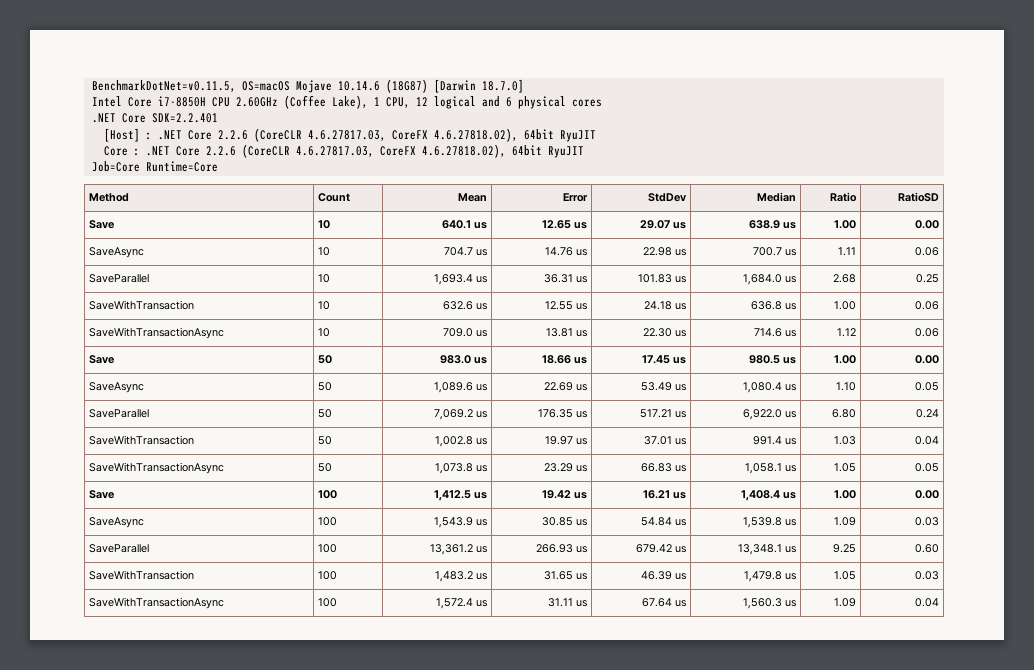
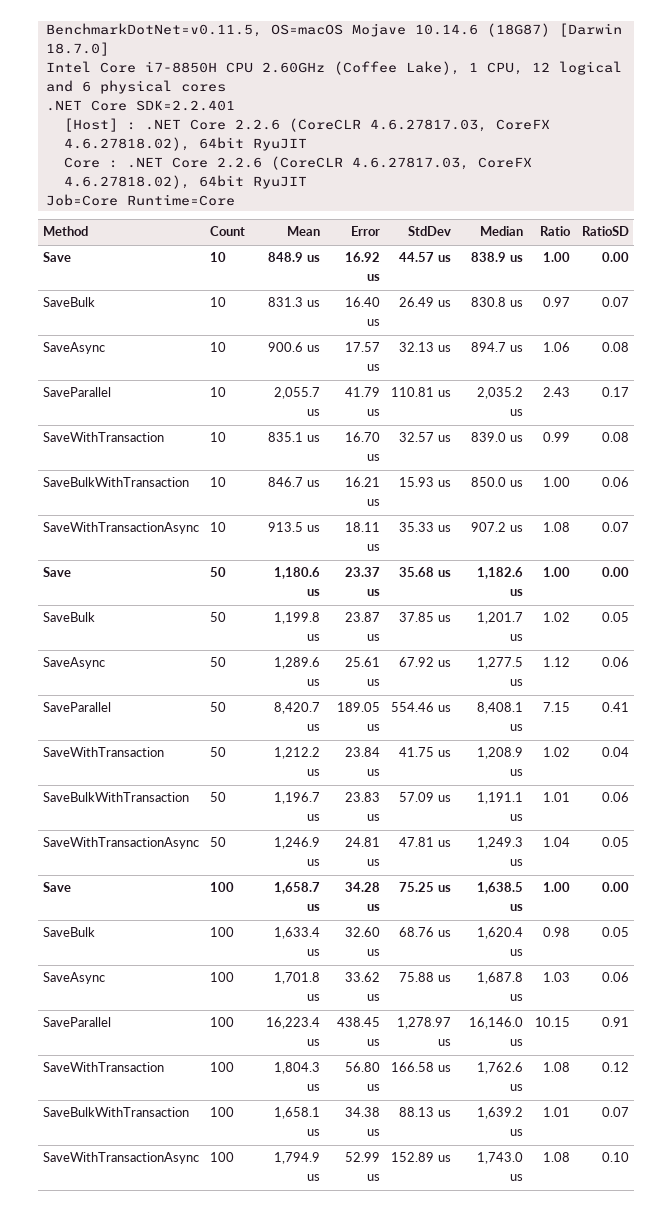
[441,220,487,229] [541,220,587,229] [639,220,686,229] [748,220,796,229] [833,220,856,229] [914,220,939,229] 640.1 us | 12.65 us | 29.07 us | 638.9 us | 1.00 | 0.00 -> [268,252,320,262] [344,252,380,262] [366,274,380,281] [399,252,451,262] [471,252,523,262] [542,252,570,262] [601,252,629,262] [43,297,96,307] [210,297,227,307] [268,297,320,307] [344,297,380,307] [366,319,380,326] [399,297,451,307] [471,297,523,307] [542,297,570,307] [601,297,629,307] 848.9 us | 16.92 us | 44.57 us | 838.9 us | 1.00 | 0.00 // SaveBulk | 10 | 831.3 us | 16.40 us | 26.49 us | 830.8 us | 0.97 | 0.07
[443,247,487,256] [544,247,587,256] [642,247,686,256] [752,247,796,256] [837,247,856,256] [914,247,939,256] 704.7 us | 14.76 us | 22.98 us | 700.7 us | 1.11 | 0.06 -> [268,342,320,352] [344,342,380,352] [366,364,380,371] [399,342,451,352] [471,342,523,352] [542,342,570,352] [601,342,629,352] 900.6 us | 17.57 us | 32.13 us | 894.7 us | 1.06 | 0.08
[433,274,487,285] [543,274,587,283] [637,274,686,283] [742,274,796,285] [832,274,856,283] [915,274,939,283] 1,693.4 us | 36.31 us | 101.83 us | 1,684.0 us | 2.68 | 0.25 -> [273,387,320,399] [306,409,320,416] [344,387,380,397] [366,409,380,416] [391,387,451,397] [476,387,523,399] [509,409,523,416] [542,387,570,397] [601,387,629,397] 2,055.7 us | 41.79 us | 110.81 us | 2,035.2 us | 2.43 | 0.17
[442,301,487,310] [544,301,587,310] [643,301,686,310] [750,301,782,310] 632.6 us | 12.55 us | 24.18 us | 636.8 -> [268,432,320,442] [344,432,380,442] [366,454,380,461] [399,432,451,442] [471,432,523,442] [542,432,570,442] [601,432,629,442] [43,477,190,487] [210,477,227,487] [268,477,320,487] [344,477,380,487] [366,499,380,506] [399,477,451,487] [471,477,507,487] 835.1 us | 16.70 us | 32.57 us | 839.0 us | 0.99 | 0.08 // SaveBulkWithTransaction | 10 | 846.7 us | 16.21 us | 15.93 us | 850.0
[442,328,487,337] [545,328,587,337] [642,328,686,337] [753,328,796,337] [836,328,856,337] [914,328,939,337] [89,355,115,364] [318,355,333,364] [439,355,487,364] [541,355,587,364] [641,355,686,364] [748,355,796,364] [833,355,856,364] [914,355,939,364] [89,382,145,393] [318,382,333,391] [433,382,487,393] [543,382,587,391] [640,382,686,391] [742,382,796,393] [835,382,856,391] [914,382,939,391] 709.0 us | 13.81 us | 22.30 us | 714.6 us | 1.12 | 0.06 // Save | 50 | 983.0 us | 18.66 us | 17.45 us | 980.5 us | 1.00 | 0.00 // SaveAsync | 50 | 1,089.6 us | 22.69 us | 53.49 us | 1,080.4 us | 1.10 | 0.05 -> [268,522,320,532] [344,522,380,532] [366,544,380,551] [399,522,451,532] [471,522,523,532] [542,522,570,532] [601,522,629,532] [43,567,72,577] [210,567,227,577] [273,567,320,579] [306,589,320,596] [344,567,380,577] [366,589,380,596] [399,567,451,577] [476,567,523,579] [509,589,523,596] [542,567,570,577] [601,567,629,577] [43,612,96,622] [210,612,227,622] [273,612,320,624] [306,634,320,641] [344,612,380,622] [366,634,380,641] [399,612,451,622] [476,612,523,624] [509,634,523,641] [542,612,570,622] [601,612,629,622] [43,657,106,669] [210,657,227,667] [273,657,320,669] [306,679,320,686] [344,657,380,667] [366,679,380,686] [399,657,451,667] [476,657,523,669] [509,679,523,686] [542,657,570,667] [601,657,629,667] 913.5 us | 18.11 us | 35.33 us | 907.2 us | 1.08 | 0.07 // Save | 50 | 1,180.6 us | 23.37 us | 35.68 us | 1,182.6 us | 1.00 | 0.00 // SaveBulk | 50 | 1,199.8 us | 23.87 us | 37.85 us | 1,201.7 us | 1.02 | 0.05 // SaveAsync | 50 | 1,289.6 us | 25.61 us | 67.92 us | 1,277.5 us | 1.12 | 0.06
[433,409,487,420] [537,409,587,418] [639,409,686,418] [742,409,796,420] [831,409,856,418] [915,409,939,418] 7,069.2 us | 176.35 us | 517.21 us | 6,922.0 us | 6.80 | 0.24 -> [273,702,320,714] [306,724,320,731] [336,702,380,712] [366,724,380,731] [391,702,451,712] [476,702,523,714] [509,724,523,731] [542,702,570,712] [601,702,629,712] 8,420.7 us | 189.05 us | 554.46 us | 8,408.1 us | 7.15 | 0.41
[434,436,487,447] [544,436,587,445] [643,436,686,445] [752,436,796,445] [833,436,856,445] [914,436,939,445] 1,002.8 us | 19.97 us | 37.01 us | 991.4 us | 1.03 | 0.04 -> [273,747,320,759] [306,769,320,776] [344,747,380,757] [366,769,380,776] [399,747,451,757] [476,747,523,759] [509,769,523,776] [542,747,570,757] [601,747,629,757] [43,792,190,802] [210,792,227,802] [273,792,320,804] [306,814,320,821] [344,792,380,802] [366,814,380,821] [399,792,451,802] [476,792,523,804] [509,814,523,821] [542,792,570,802] [601,792,629,802] 1,212.2 us | 23.84 us | 41.75 us | 1,208.9 us | 1.02 | 0.04 // SaveBulkWithTransaction | 50 | 1,196.7 us | 23.83 us | 57.09 us | 1,191.1 us | 1.01 | 0.06
[434,463,487,474] [543,463,587,472] [640,463,686,472] [744,463,796,474] [833,463,856,472] 1,073.8 us | 23.29 us | 66.83 us | 1,058.1 us | 1.05 -> [273,837,320,849] [306,859,320,866] [344,837,380,847] [366,859,380,866] [399,837,451,847] [476,837,523,849] [509,859,523,866] [542,837,570,847] 1,246.9 us | 24.81 us | 47.81 us | 1,249.3 us | 1.04
[433,490,487,501] [541,490,587,499] [642,490,686,499] [740,490,796,501] [833,490,856,499] [914,490,939,499] 1,412.5 us | 19.42 us | 16.21 us | 1,408.4 us | 1.00 | 0.00 -> [273,882,320,894] [306,904,320,911] [344,882,380,892] [366,904,380,911] [399,882,451,892] [476,882,523,894] [509,904,523,911] [542,882,570,892] [601,882,629,892] [43,927,96,937] [210,927,235,937] [273,927,320,939] [306,949,320,956] [344,927,380,937] [366,949,380,956] [399,927,451,937] [476,927,523,939] [509,949,523,956] [542,927,570,937] [601,927,629,937] 1,658.7 us | 34.28 us | 75.25 us | 1,638.5 us | 1.00 | 0.00 // SaveBulk | 100 | 1,633.4 us | 32.60 us | 68.76 us | 1,620.4 us | 0.98 | 0.05
[433,517,487,528] [541,517,587,526] [640,517,686,526] [742,517,796,528] [833,517,856,526] [914,517,939,526] 1,543.9 us | 30.85 us | 54.84 us | 1,539.8 us | 1.09 | 0.03 -> [273,972,320,984] [306,994,320,1001] [344,972,380,982] [366,994,380,1001] [399,972,451,982] [476,972,523,984] [509,994,523,1001] [542,972,570,982] [601,972,629,982] 1,701.8 us | 33.62 us | 75.88 us | 1,687.8 us | 1.03 | 0.06
[429,544,487,555] [535,544,587,553] [635,544,686,553] [737,544,796,555] [832,544,856,553] [914,544,939,553] 13,361.2 us | 266.93 us | 679.42 us | 13,348.1 us | 9.25 | 0.60 -> [265,1017,320,1029] [306,1039,320,1046] [336,1017,380,1027] [366,1039,380,1046] [396,1017,451,1029] [437,1039,451,1046] [468,1017,523,1029] [509,1039,523,1046] [534,1017,570,1027] [601,1017,629,1027] 16,223.4 us | 438.45 us | 1,278.97 us | 16,146.0 us | 10.15 | 0.91
[434,571,487,582] [543,571,587,580] [640,571,686,580] [743,571,796,582] [833,571,856,580] [914,571,939,580] 1,483.2 us | 31.65 us | 46.39 us | 1,479.8 us | 1.05 | 0.03 -> [273,1062,320,1074] [306,1084,320,1091] [344,1062,380,1072] [366,1084,380,1091] [391,1062,451,1072] [476,1062,523,1074] [509,1084,523,1091] [542,1062,570,1072] [601,1062,629,1072] [43,1107,190,1117] [210,1107,235,1117] [273,1107,320,1119] [306,1129,320,1136] [344,1107,380,1117] [366,1129,380,1136] [399,1107,451,1117] [476,1107,523,1119] [509,1129,523,1136] [542,1107,570,1117] [601,1107,629,1117] 1,804.3 us | 56.80 us | 166.58 us | 1,762.6 us | 1.08 | 0.12 // SaveBulkWithTransaction | 100 | 1,658.1 us | 34.38 us | 88.13 us | 1,639.2 us | 1.01 | 0.07
[435,598,487,609] [547,598,587,607] [641,598,686,607] [742,598,796,609] [833,598,856,607] [914,598,939,607] 1,572.4 us | 31.11 us | 67.64 us | 1,560.3 us | 1.09 | 0.04 -> [273,1152,320,1164] [306,1174,320,1181] [344,1152,380,1162] [366,1174,380,1181] [391,1152,451,1162] [476,1152,523,1164] [509,1174,523,1181] [542,1152,570,1162] [601,1152,629,1162] 1,794.9 us | 52.99 us | 152.89 us | 1,743.0 us | 1.08 | 0.10

